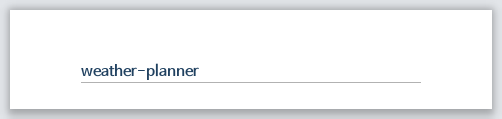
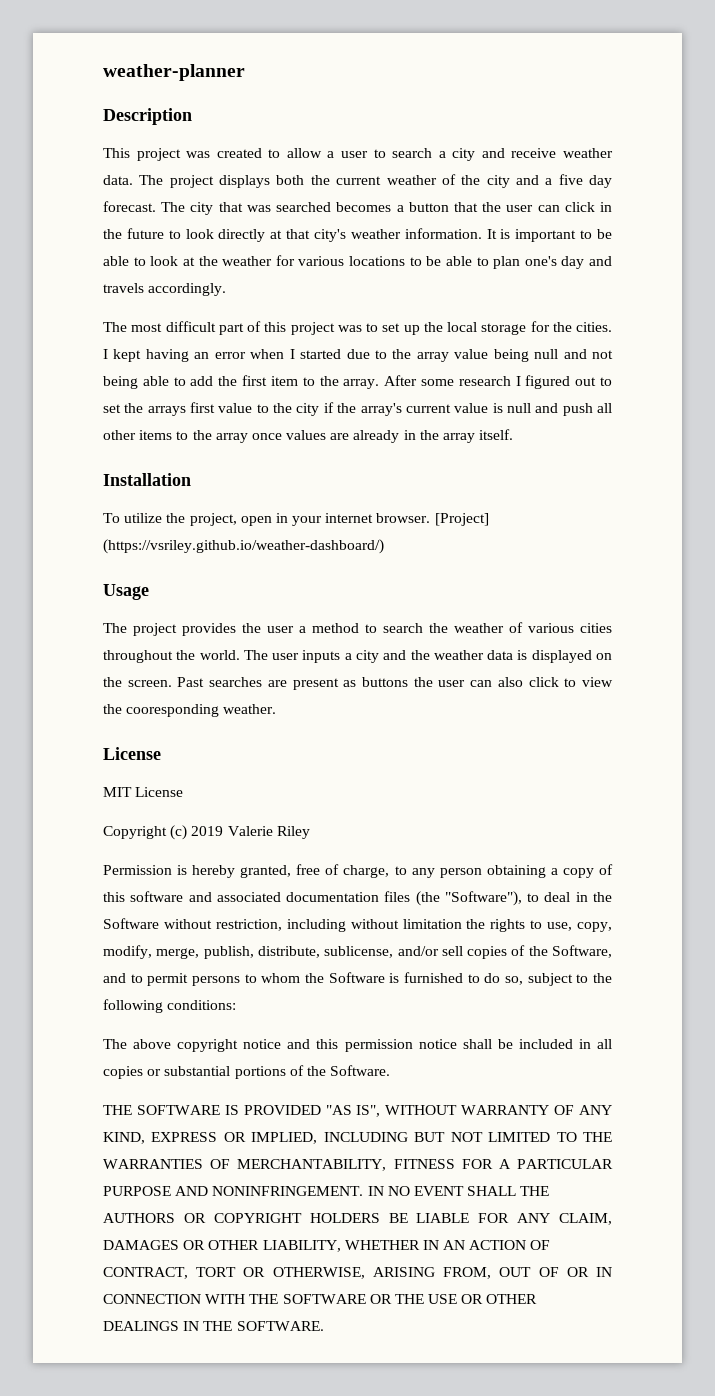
(199, 71) none -> [103,108,192,125] [103,148,613,161] [103,174,612,188] [103,201,613,215] [103,228,612,242] [103,255,612,269] [103,283,227,296] [103,321,612,335] [103,349,613,362] [103,375,612,389] [103,402,612,416] [103,429,514,443] [103,473,191,486] [103,513,489,526] [103,539,384,554] [103,584,149,600] [103,622,612,636] [103,650,612,663] [103,677,613,690] [103,704,277,717] [103,747,161,760] [103,787,184,797] [103,825,310,840] [103,864,614,878] [103,891,612,906] [103,918,612,932] [103,945,613,959] [103,972,613,986] [103,999,237,1013] [103,1039,612,1052] [103,1065,391,1079] [103,1105,613,1117] [103,1132,612,1144] [103,1159,613,1171] [103,1186,550,1196] [103,1213,612,1225] [103,1240,551,1252] [103,1267,612,1279] [103,1294,538,1304] [103,1321,324,1331] // Description // This project was created to allow a user to search a city and receive weather data. The project displays both the current weather of the city and a five day forecast. The city that was searched becomes a button that the user can click in the future to look directly at that city's weather information. It is important to be able to look at the weather for various locations to be able to plan one's day and travels accordingly. // The most difficult part of this project was to set up the local storage for the cities. I kept having an error when I started due to the array value being null and not being able to add the first item to the array. After some research I figured out to set the arrays first value to the city if the array's current value is null and push all other items to the array once values are already in the array itself. // Installation // To utilize the project, open in your internet browser. [Project] (https://vsriley.github.io/weather-dashboard/) // Usage // The project provides the user a method to search the weather of various cities throughout the world. The user inputs a city and the weather data is displayed on the screen. Past searches are present as buttons the user can also click to view the cooresponding weather. // License // MIT License // Copyright (c) 2019 Valerie Riley // Permission is hereby granted, free of charge, to any person obtaining a copy of this software and associated documentation files (the "Software"), to deal in the Software without restriction, including without limitation the rights to use, copy, modify, merge, publish, distribute, sublicense, and/or sell copies of the Software, and to permit persons to whom the Software is furnished to do so, subject to the following conditions: // The above copyright notice and this permission notice shall be included in all copies or substantial portions of the Software. // THE SOFTWARE IS PROVIDED "AS IS", WITHOUT WARRANTY OF ANY KIND, EXPRESS OR IMPLIED, INCLUDING BUT NOT LIMITED TO THE WARRANTIES OF MERCHANTABILITY, FITNESS FOR A PARTICULAR PURPOSE AND NONINFRINGEMENT. IN NO EVENT SHALL THE AUTHORS OR COPYRIGHT HOLDERS BE LIABLE FOR ANY CLAIM, DAMAGES OR OTHER LIABILITY, WHETHER IN AN ACTION OF CONTRACT, TORT OR OTHERWISE, ARISING FROM, OUT OF OR IN CONNECTION WITH THE SOFTWARE OR THE USE OR OTHER DEALINGS IN THE SOFTWARE.

